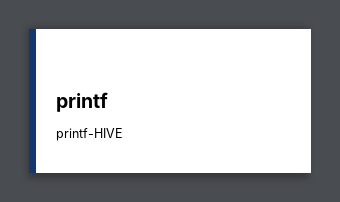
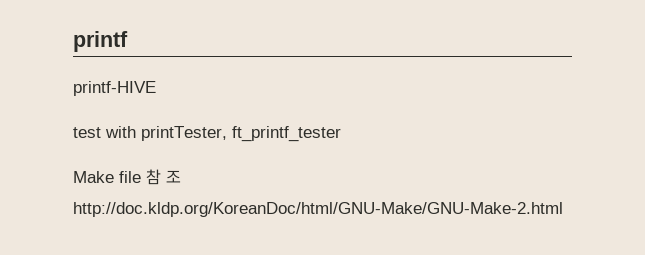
(123, 134) none -> [73,126,341,142] [73,169,181,185] [73,202,563,217] // test with printTester, ft_printf_tester // Make file 참 조 http://doc.kldp.org/KoreanDoc/html/GNU-Make/GNU-Make-2.html

